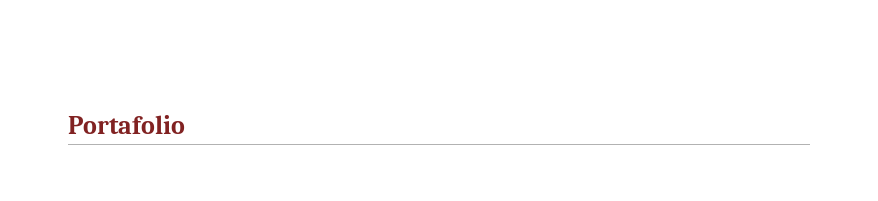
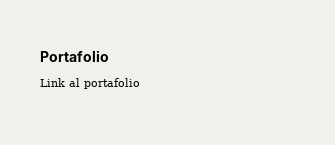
(185, 124) none -> [40,78,140,89] // Link al portafolio

